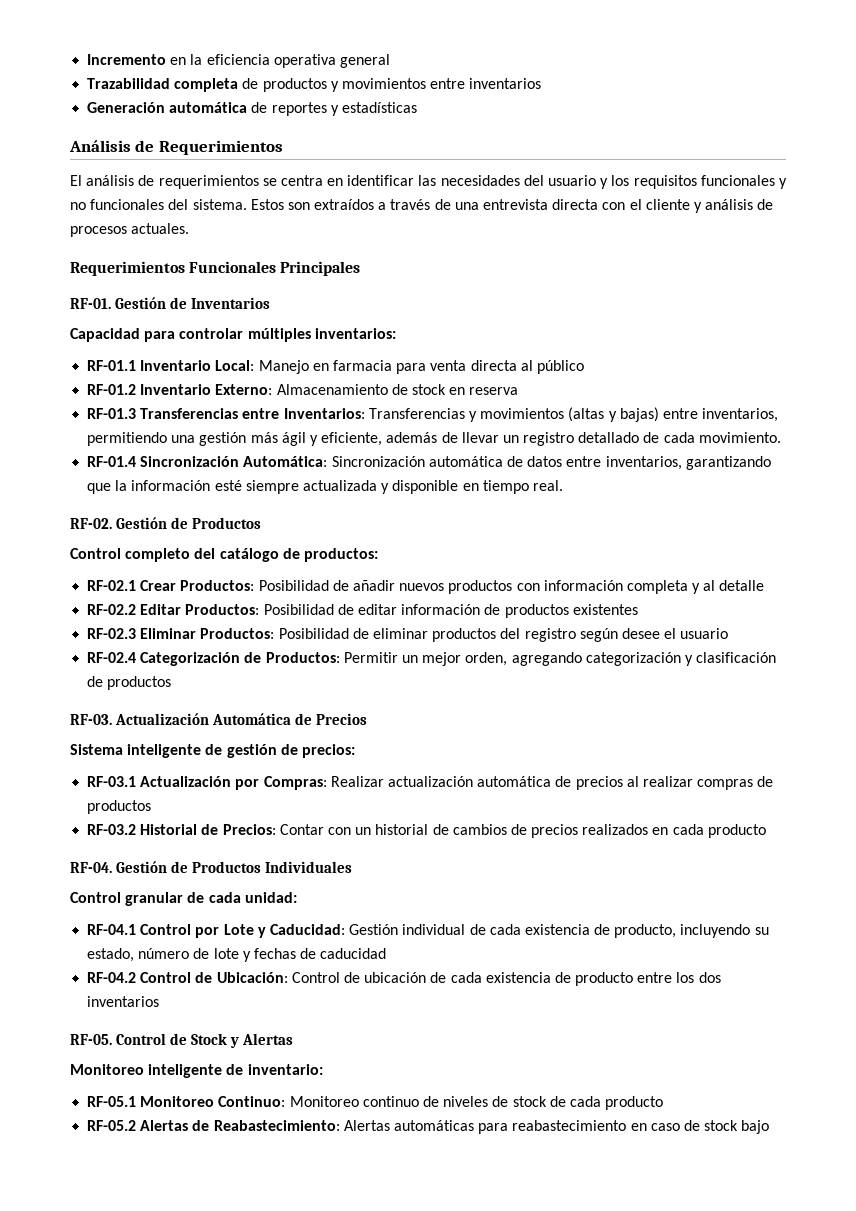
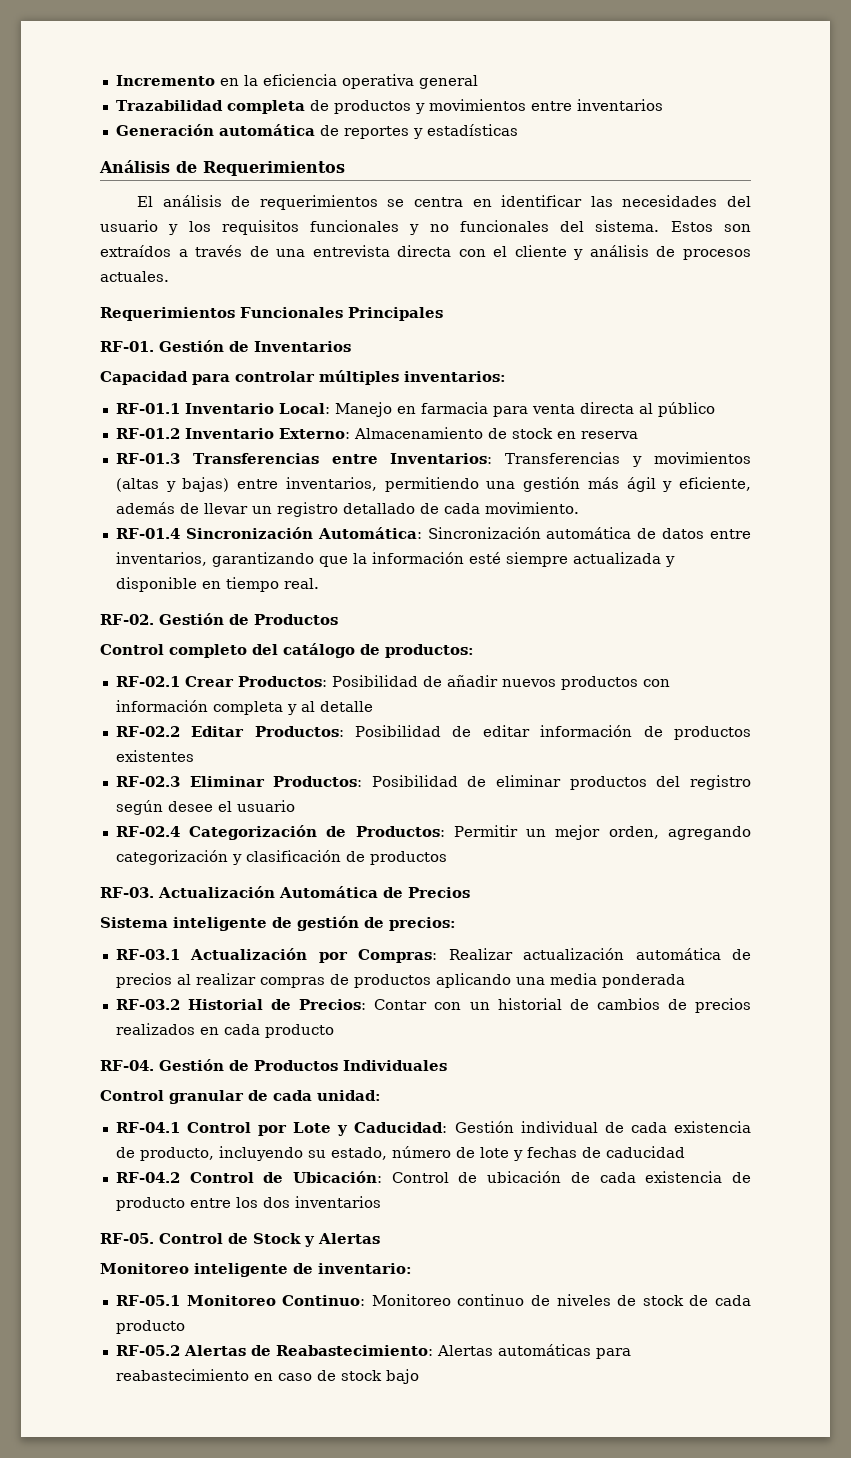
(152, 807) none -> [435,973,685,988] aplicando una media ponderada

